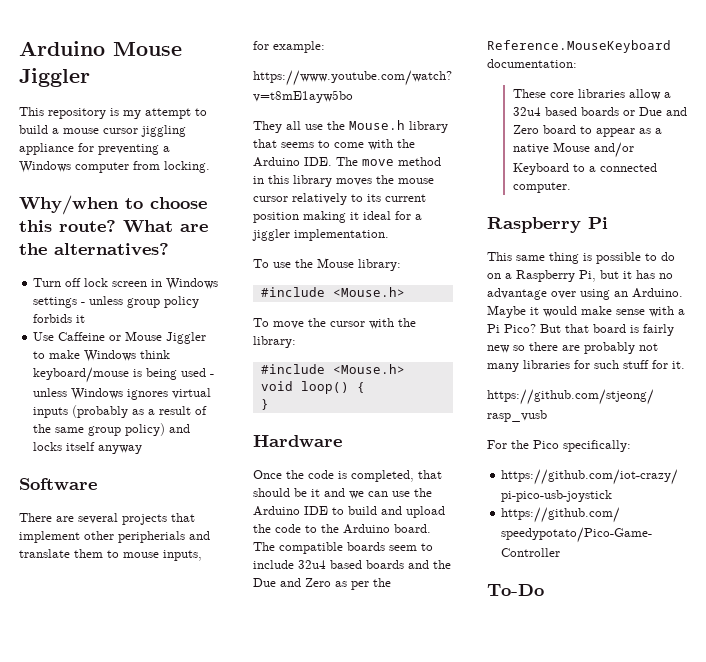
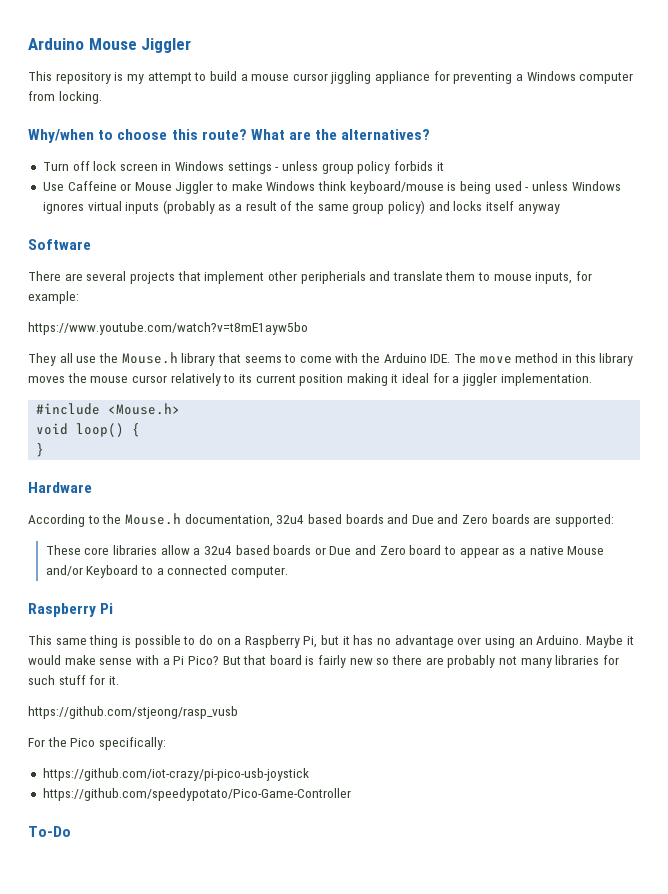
[253,258,401,271] [260,287,405,297] [253,318,416,329] [253,336,296,348] // To use the Mouse library: // #include <Mouse.h> // To move the cursor with the library: -> (592, 379) none
[253,470,442,482] [253,488,432,499] [253,506,445,518] [253,524,431,534] [253,542,433,554] [253,560,294,569] Once the code is completed, that should be it and we can use the Arduino IDE to build and upload the code to the Arduino board. The compatible boards seem to include -> [28,513,273,527] According to the Mouse.h documentation,
[433,560,451,569] [253,578,391,590] [487,40,671,53] [487,59,577,68] the Due and Zero as per the Reference.MouseKeyboard documentation: -> [411,514,615,527] Due and Zero boards are supported:

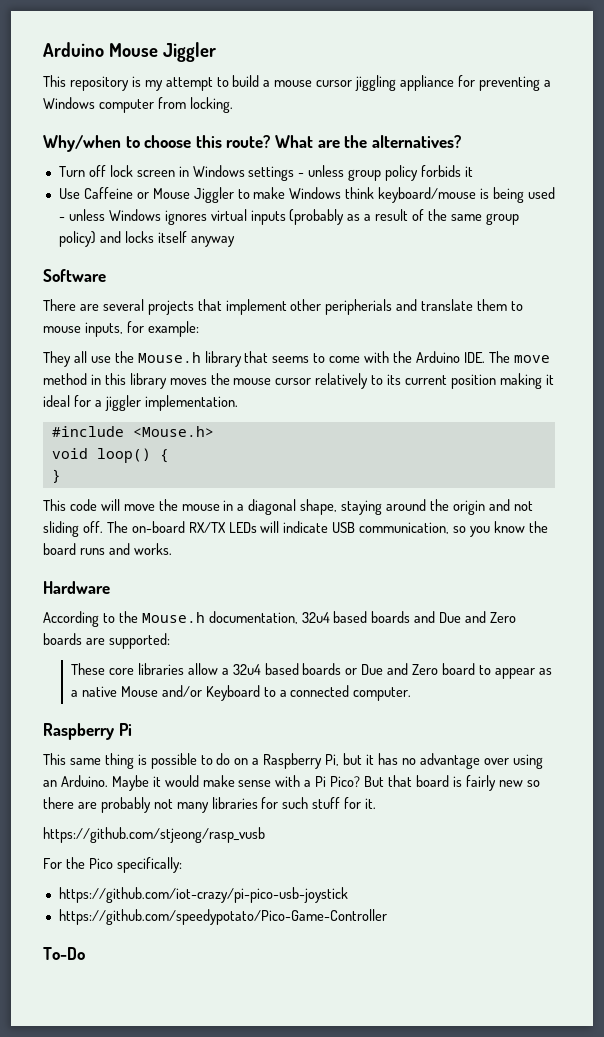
[28,322,308,335] // https://www.youtube.com/watch?v=t8mE1ayw5bo -> (199, 329) none
(45, 450) none -> [43,499,533,515] [43,521,548,537] [43,543,172,555] // This code will move the mouse in a diagonal shape, staying around the origin and not sliding off. The on-board RX/TX LEDs will indicate USB communication, so you know the board runs and works.

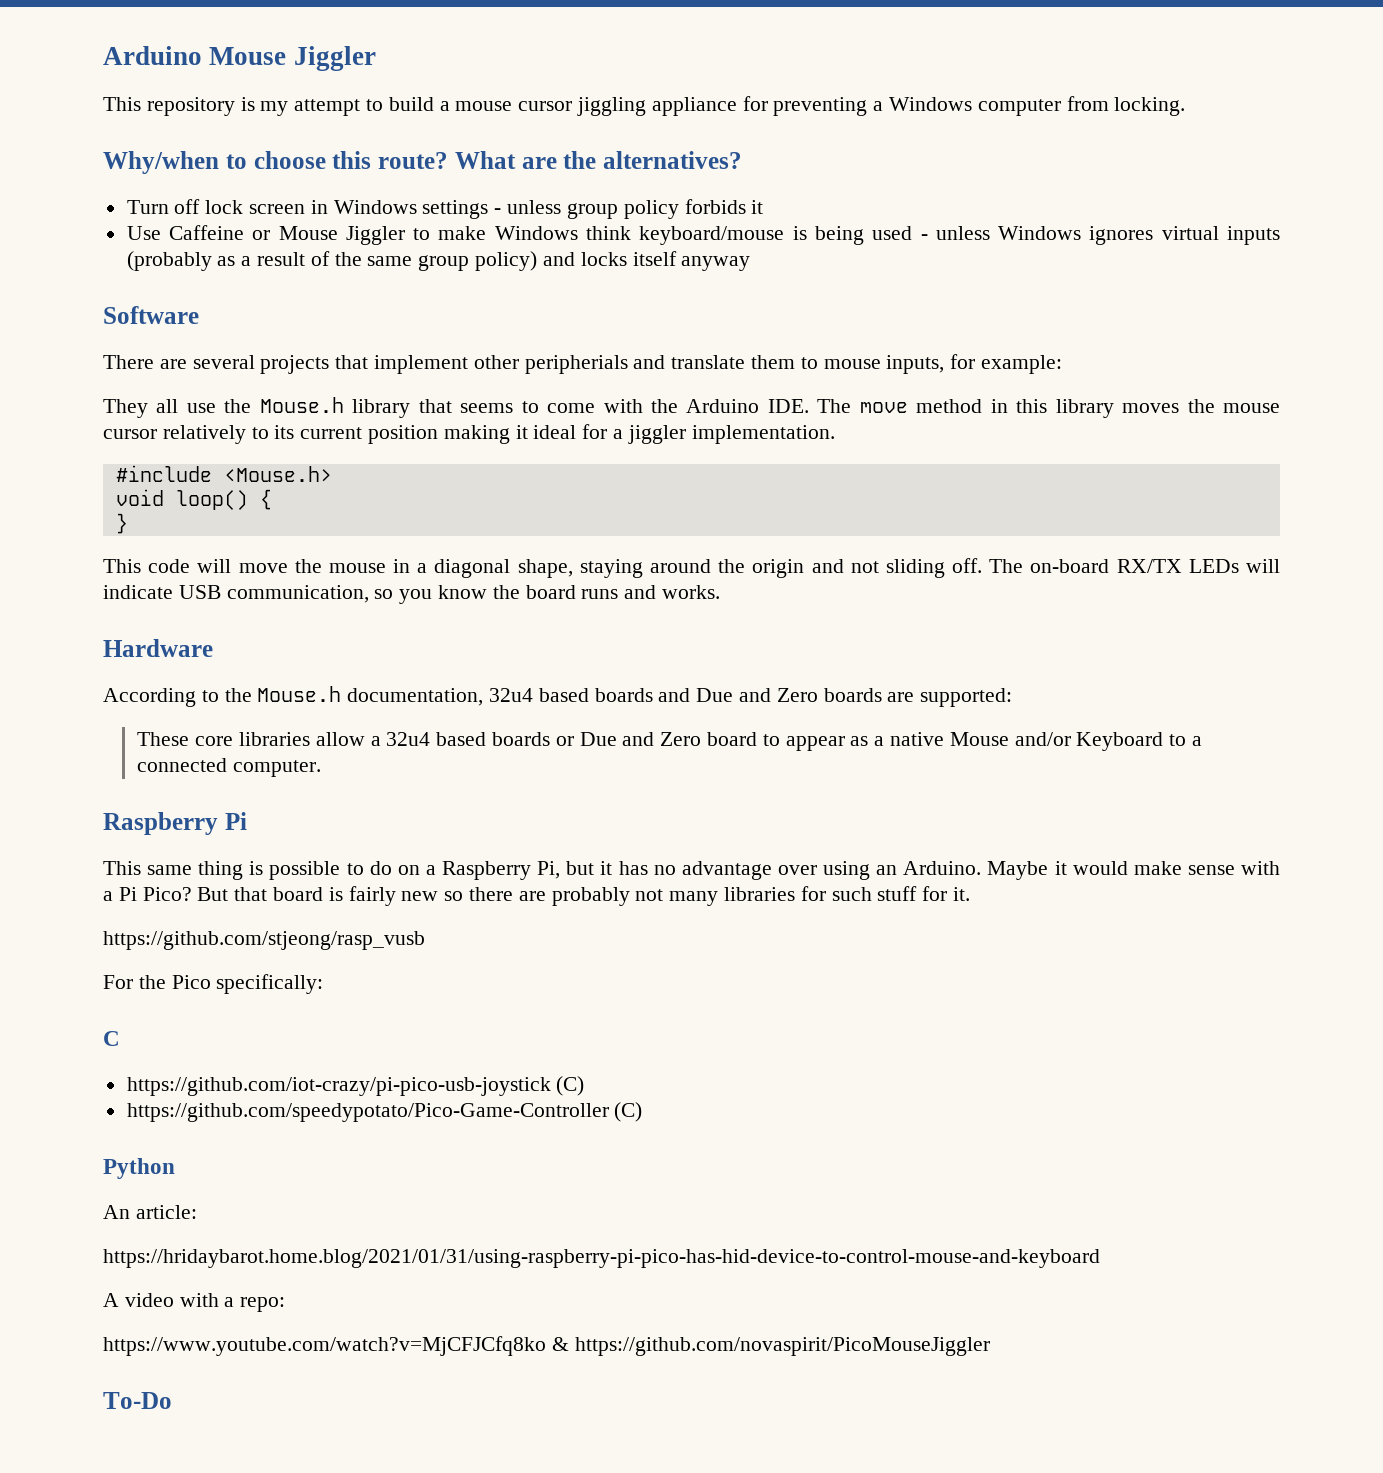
(182, 865) none -> [103,1031,120,1046] // C
(348, 895) none -> [556,1076,585,1096] (C)
(387, 917) none -> [614,1102,643,1122] [103,1158,175,1179] [103,1205,197,1219] [103,1249,1100,1268] [103,1293,286,1312] [103,1336,990,1356] (C) // Python // An article: // https://hridaybarot.home.blog/2021/01/31/using-raspberry-pi-pico-has-hid-device-to-control-mouse-and-keyboard // A video with a repo: // https://www.youtube.com/watch?v=MjCFJCfq8ko & https://github.com/novaspirit/PicoMouseJiggler

